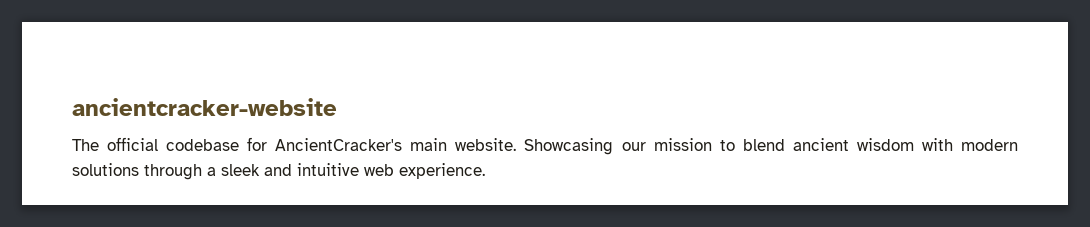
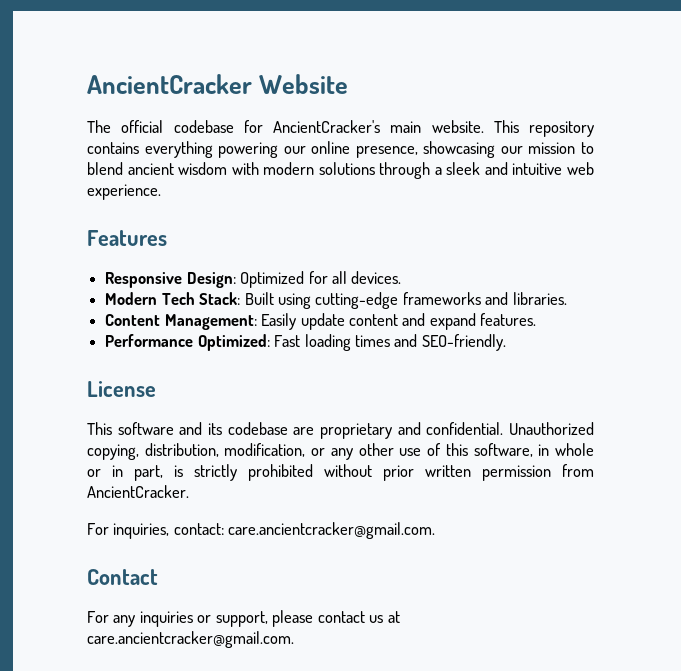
[72,98,337,116] ancientcracker-website -> [87,74,349,94] AncientCracker Website
[524,138,614,155] Showcasing -> [493,120,594,137] [87,141,496,158] This repository contains everything powering our online presence, showcasing
(485, 171) none -> [87,230,167,246] [105,271,402,288] [105,292,567,309] [105,313,537,330] [105,334,506,351] [87,381,156,397] [87,422,594,439] [87,443,595,460] [87,464,594,481] [87,485,189,498] [87,522,436,539] [87,569,158,585] [87,610,400,627] [87,631,294,648] // Features // Responsive Design: Optimized for all devices. // Modern Tech Stack: Built using cutting-edge frameworks and libraries. // Content Management: Easily update content and expand features. // Performance Optimized: Fast loading times and SEO-friendly. // License // This software and its codebase are proprietary and confidential. Unauthorized copying, distribution, modification, or any other use of this software, in whole or in part, is strictly prohibited without prior written permission from AncientCracker. // For inquiries, contact: care.ancientcracker@gmail.com. // Contact // For any inquiries or support, please contact us at care.ancientcracker@gmail.com.

